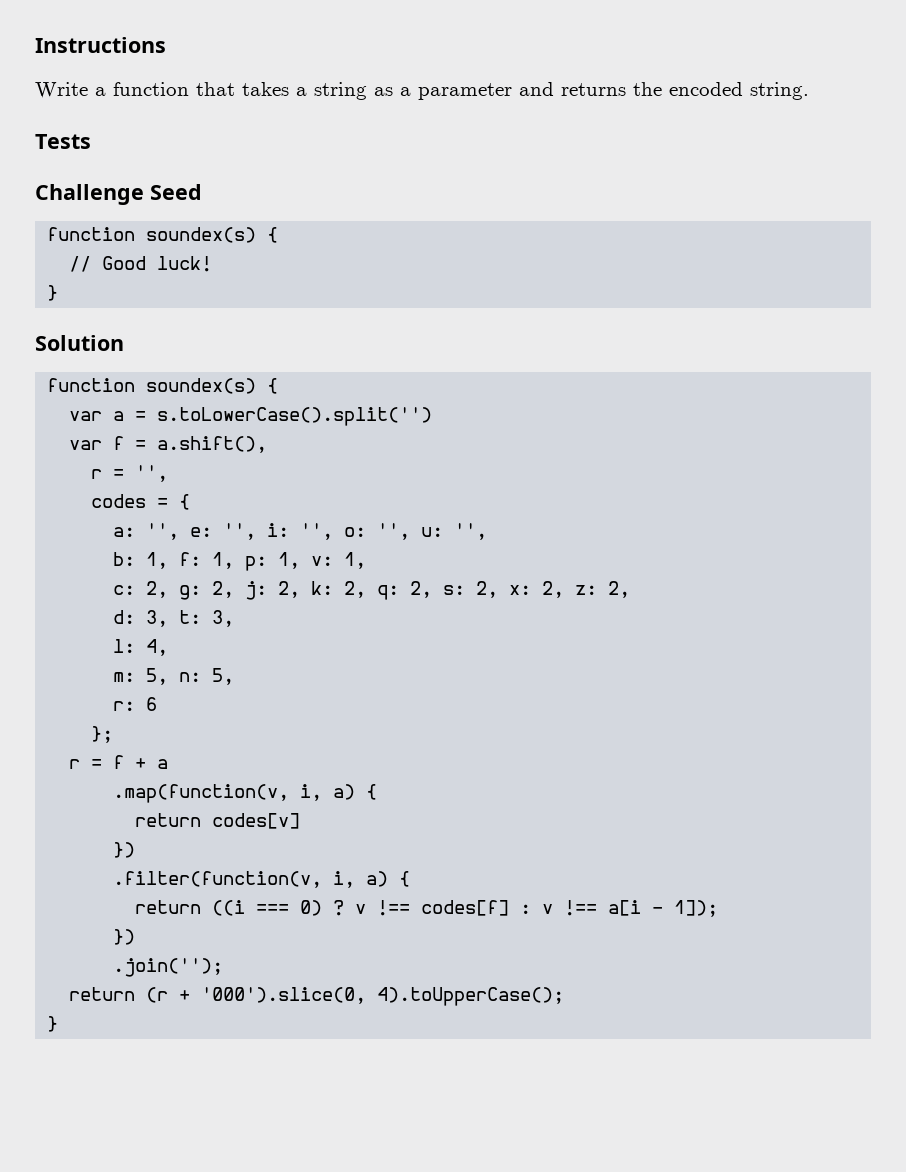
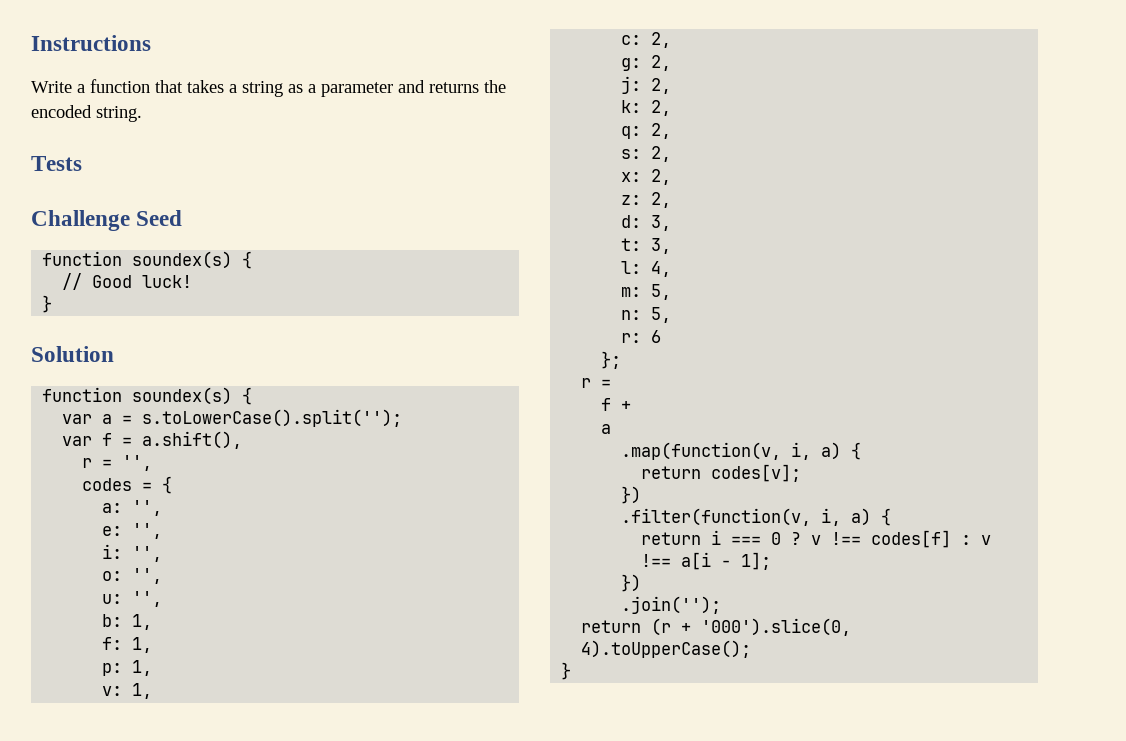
[157,407,433,426] s.toLowerCase().split('') -> [142,409,403,427] s.toLowerCase().split('');
(180, 531) none -> (163, 508) //
(257, 531) none -> (163, 531) //
(334, 531) none -> (163, 554) //
(411, 531) none -> (163, 576) //
(169, 560) none -> (153, 622) //
(235, 560) none -> (153, 645) //
(301, 560) none -> (153, 668) //
(169, 589) none -> (672, 40) //
(235, 589) none -> (672, 63) //
(301, 589) none -> (672, 86) //
(367, 589) none -> (672, 108) //
(433, 589) none -> (672, 131) //
(499, 589) none -> (672, 154) //
(565, 589) none -> (672, 177) //
(169, 618) none -> (672, 223) //
(169, 676) none -> (672, 292) //
(103, 764) none -> (612, 383) //
(147, 763) none -> (632, 406) //
[212,813,301,829] codes[v] -> [711,464,802,482] codes[v];
[212,900,323,916] ((i === 0) -> [711,530,782,545] i === 0
[674,900,719,917] 1]); -> [741,552,772,570] 1];

